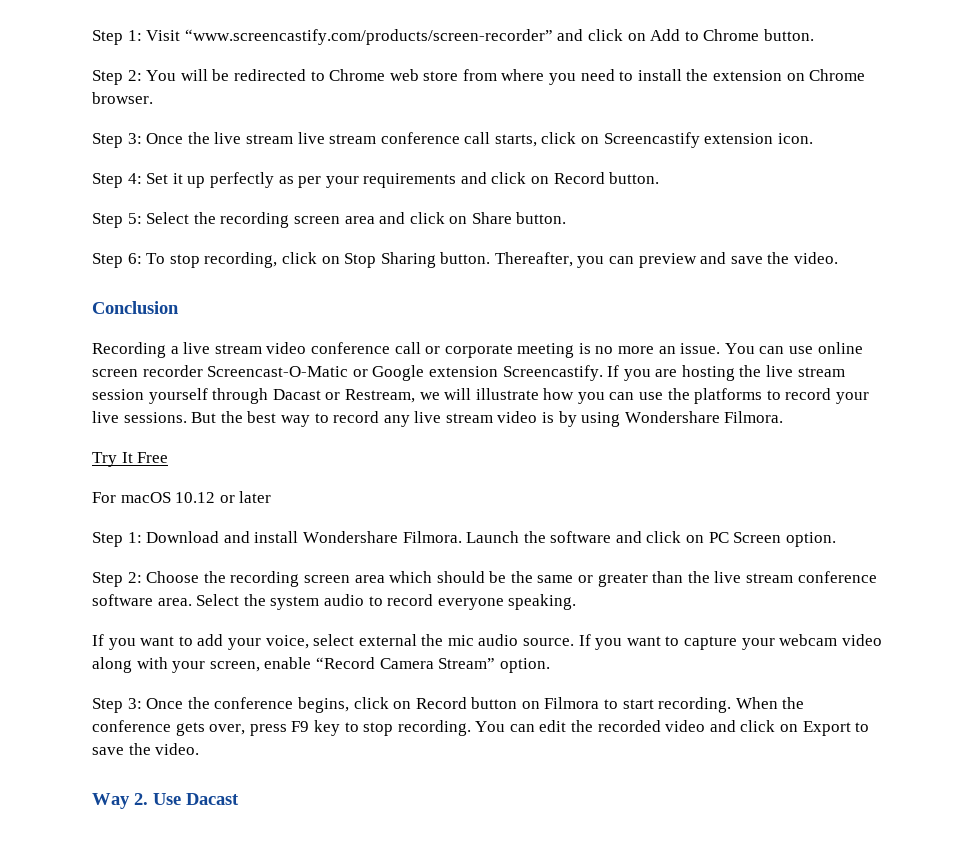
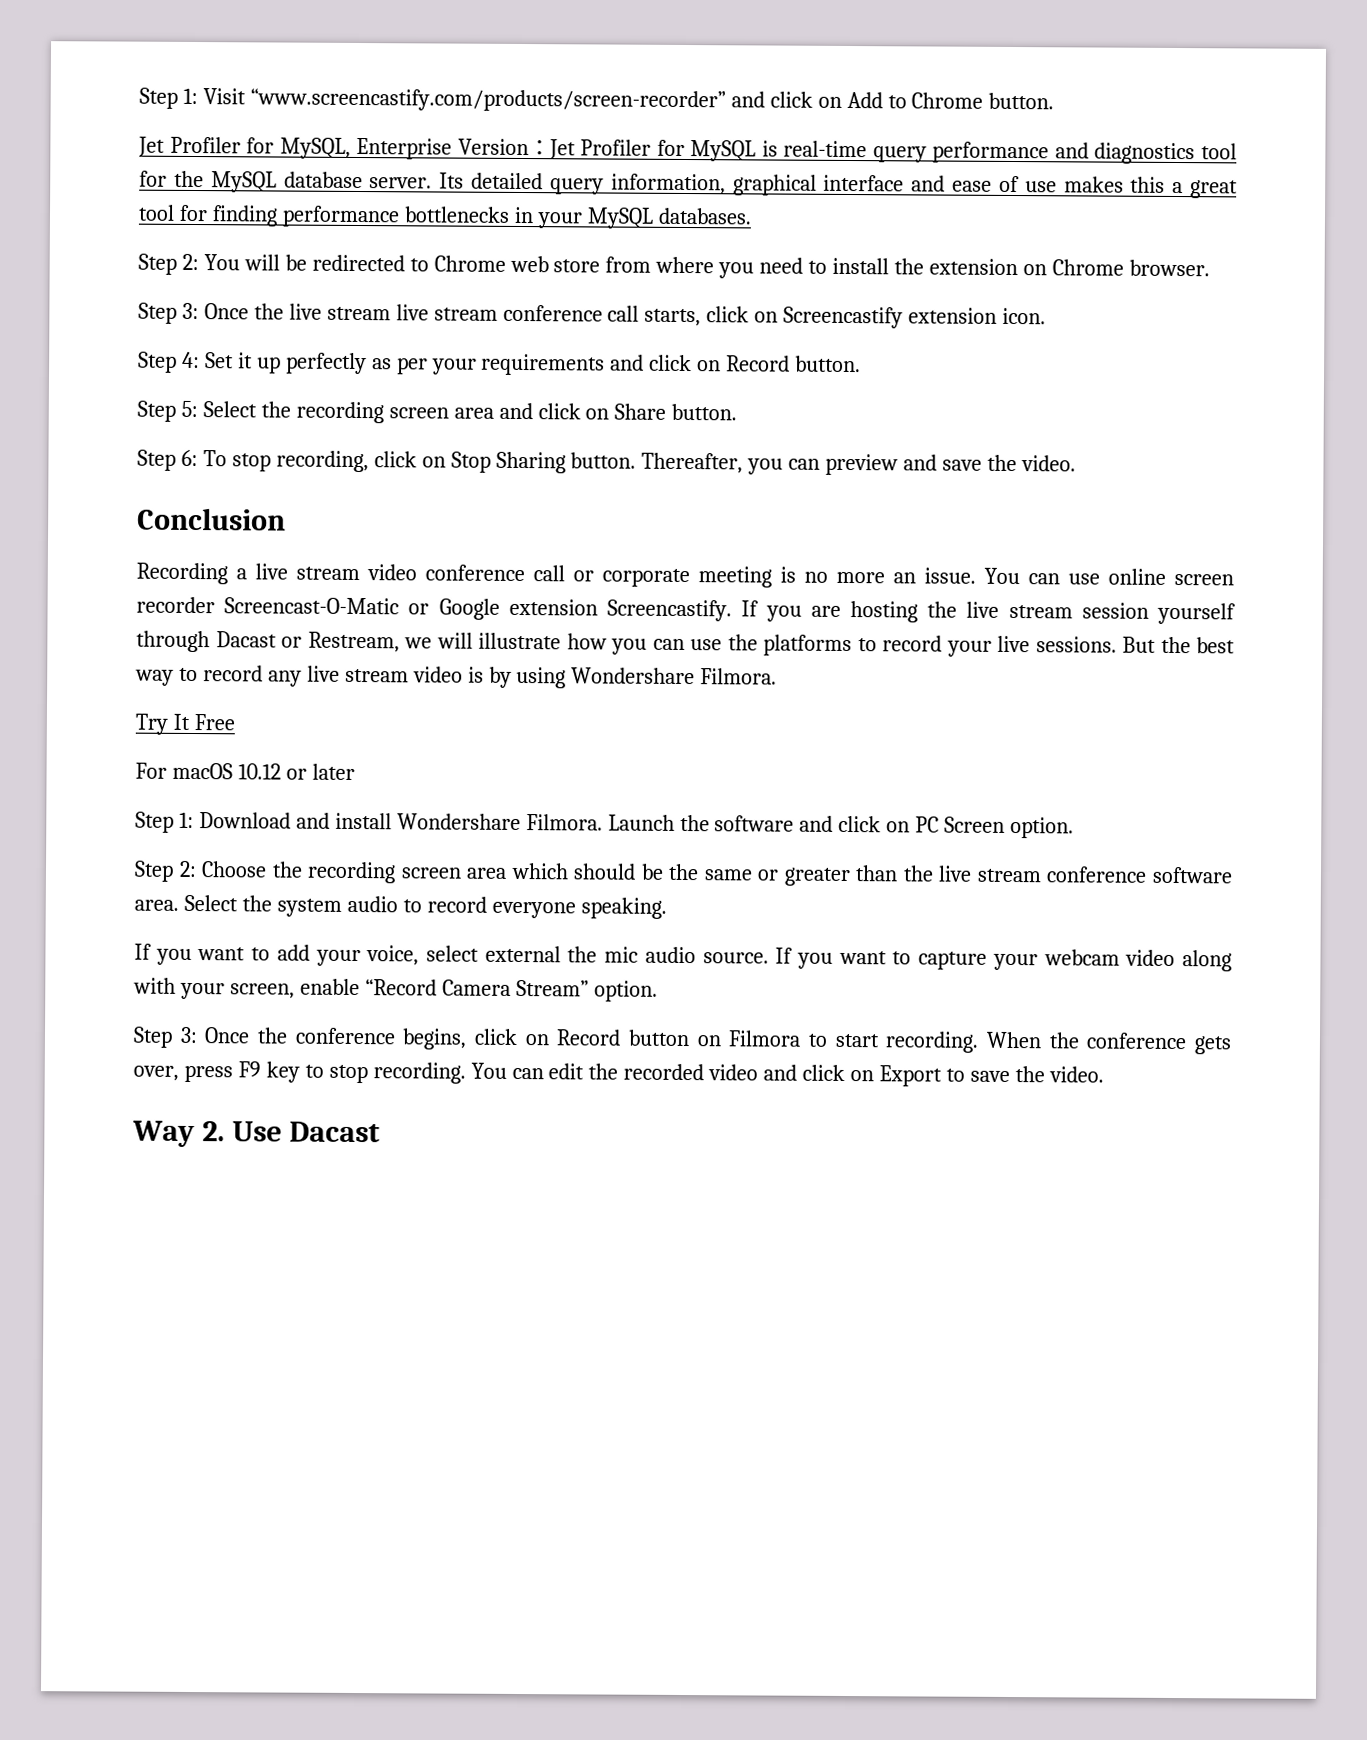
(814, 35) none -> [138,136,1237,165] [139,170,1238,199] [138,204,752,229] // Jet Profiler for MySQL, Enterprise Version：Jet Profiler for MySQL is real-time query performance and diagnostics tool for the MySQL database server. Its detailed query information, graphical interface and ease of use makes this a great tool for finding performance bottlenecks in your MySQL databases.

